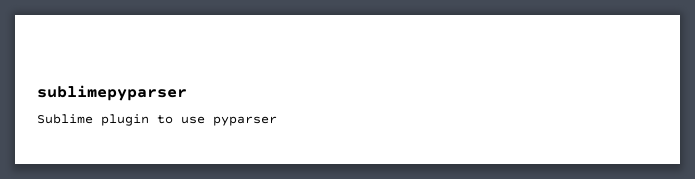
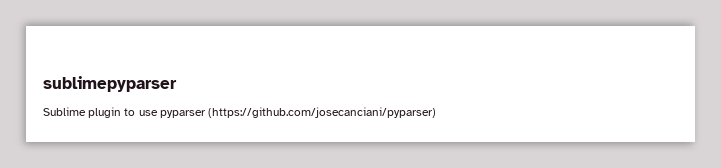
(277, 121) none -> [208,107,437,118] (https://github.com/josecanciani/pyparser)

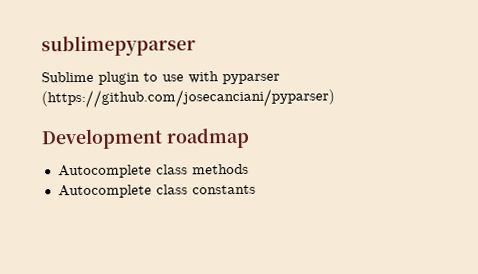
(158, 113) none -> [188,71,219,84] with
(437, 112) none -> [41,127,250,150] [57,163,249,179] [57,184,256,199] // Development roadmap // Autocomplete class methods // Autocomplete class constants

